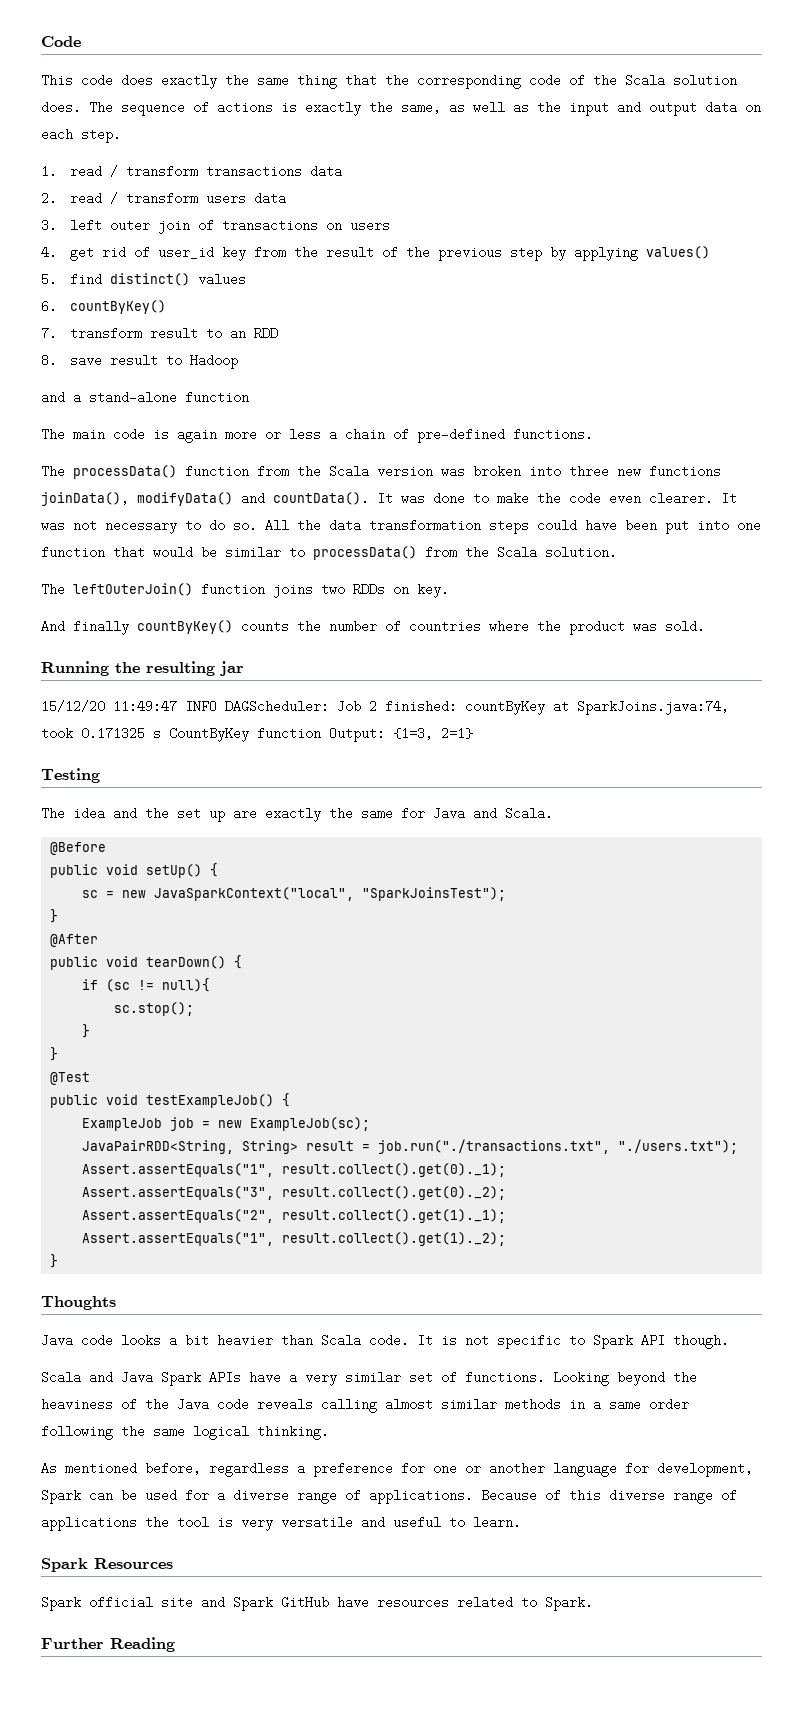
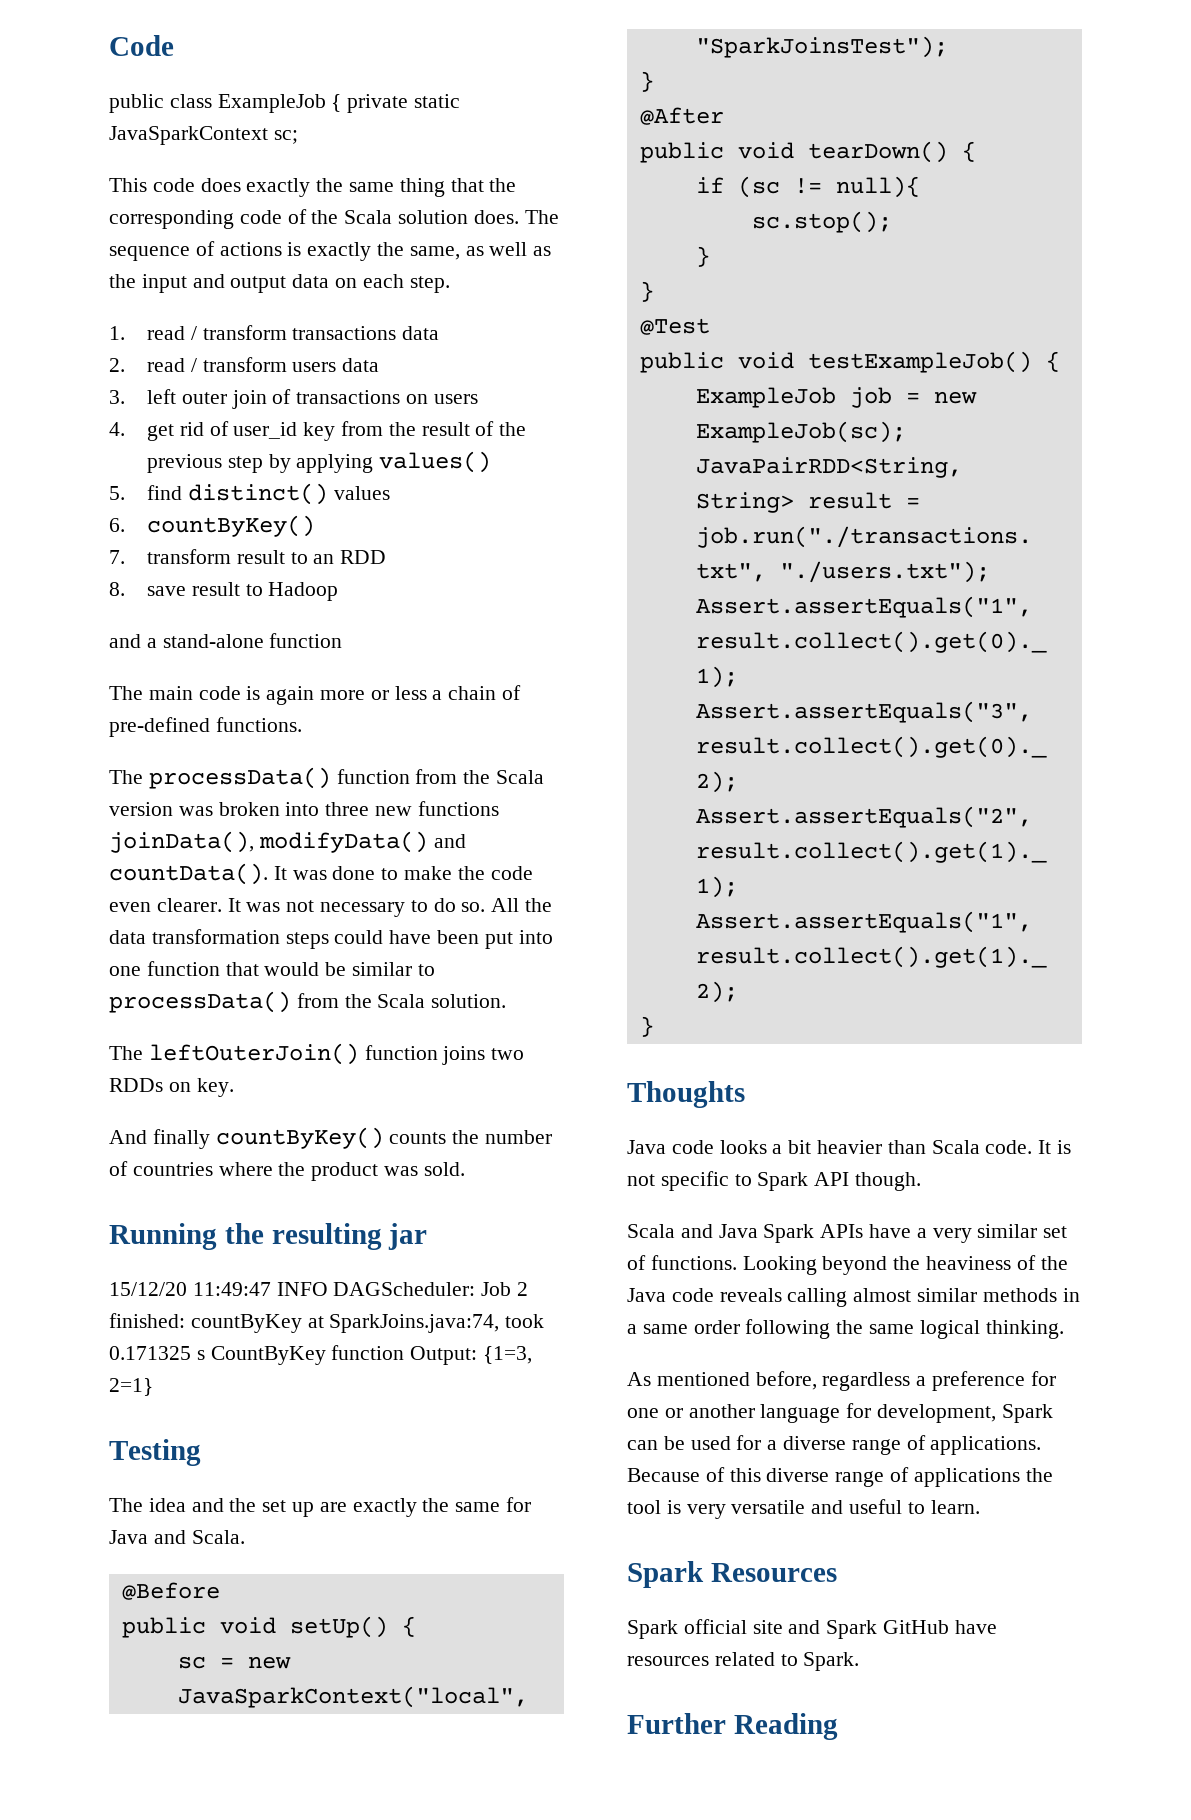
(81, 41) none -> [109,94,461,113] [109,126,298,145] // public class ExampleJob { private static JavaSparkContext sc;

